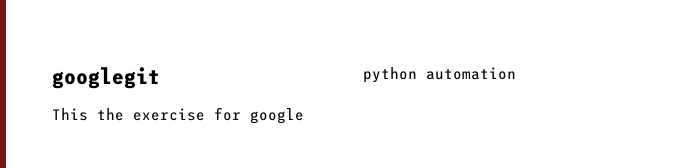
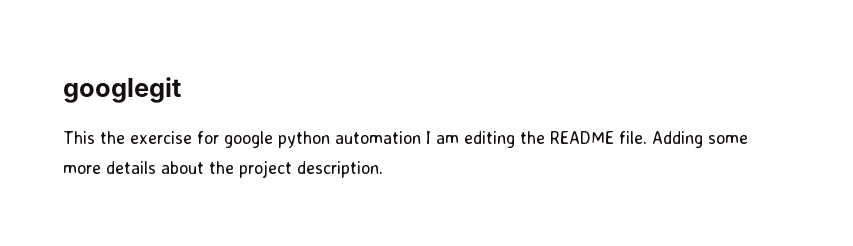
(516, 73) none -> [426,131,748,148] [63,160,383,178] I am editing the README file. Adding some more details about the project description.

